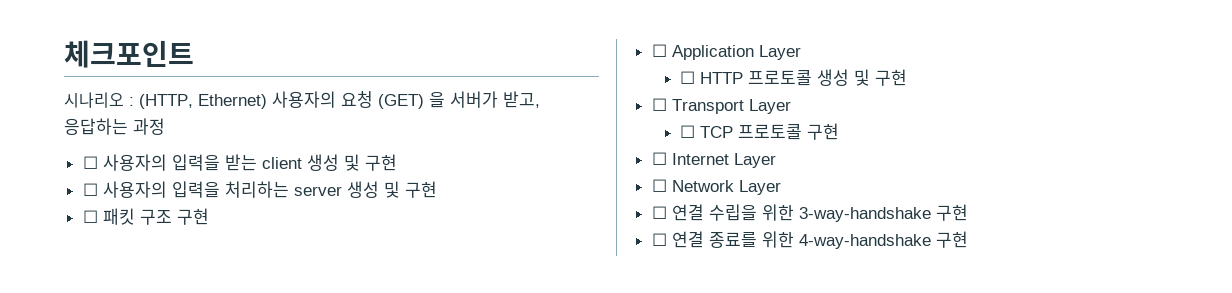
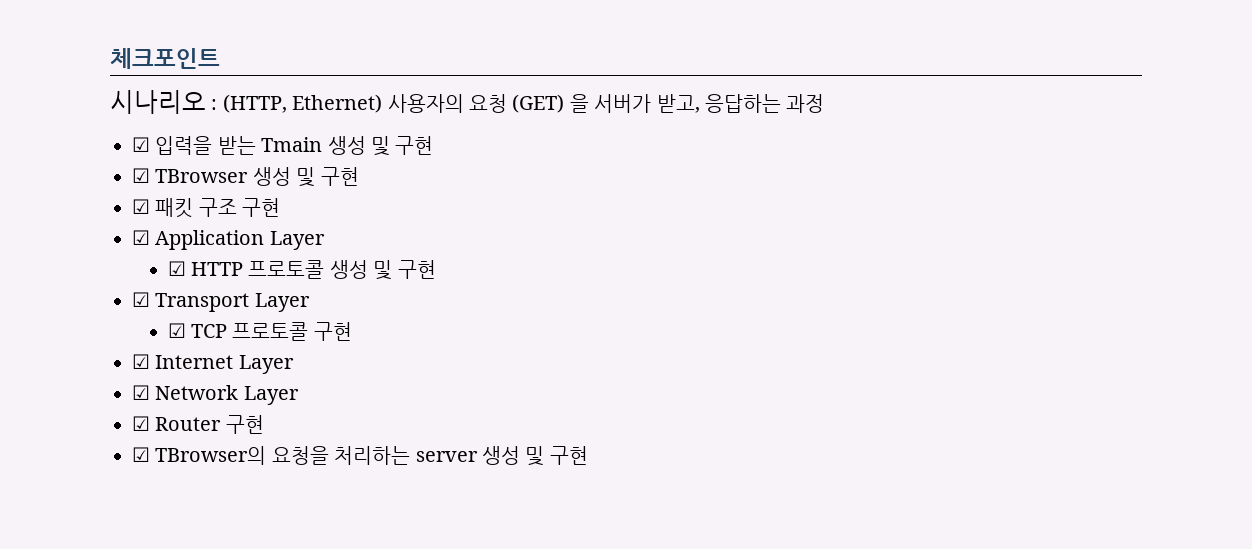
[82,154,167,171] ☐ 사용자의 -> [132,137,150,152] ☑
[261,154,397,171] [82,181,437,198] [82,210,98,223] client 생성 및 구현 // ☐ 사용자의 입력을 처리하는 server 생성 및 구현 // ☐ -> [261,136,434,156] [132,167,359,187] [132,199,150,214] Tmain 생성 및 구현 // ☑ TBrowser 생성 및 구현 // ☑
[651,44,667,57] ☐ -> [132,230,150,245] ☑
[679,71,695,84] ☐ -> [167,261,186,276] ☑
[651,98,667,111] ☐ -> [132,292,150,307] ☑
[679,125,695,138] ☐ -> [167,323,186,338] ☑
[651,152,667,165] ☐ -> [132,354,150,369] ☑
[651,179,667,192] ☐ -> [132,385,150,400] ☑
[651,204,968,222] [651,231,931,249] ☐ 연결 수립을 위한 3-way-handshake 구현 // ☐ 연결 종료를 위한 4-way-handshake -> [132,415,264,434] [132,446,545,466] ☑ Router 구현 // ☑ TBrowser의 요청을 처리하는 server 생성 및

